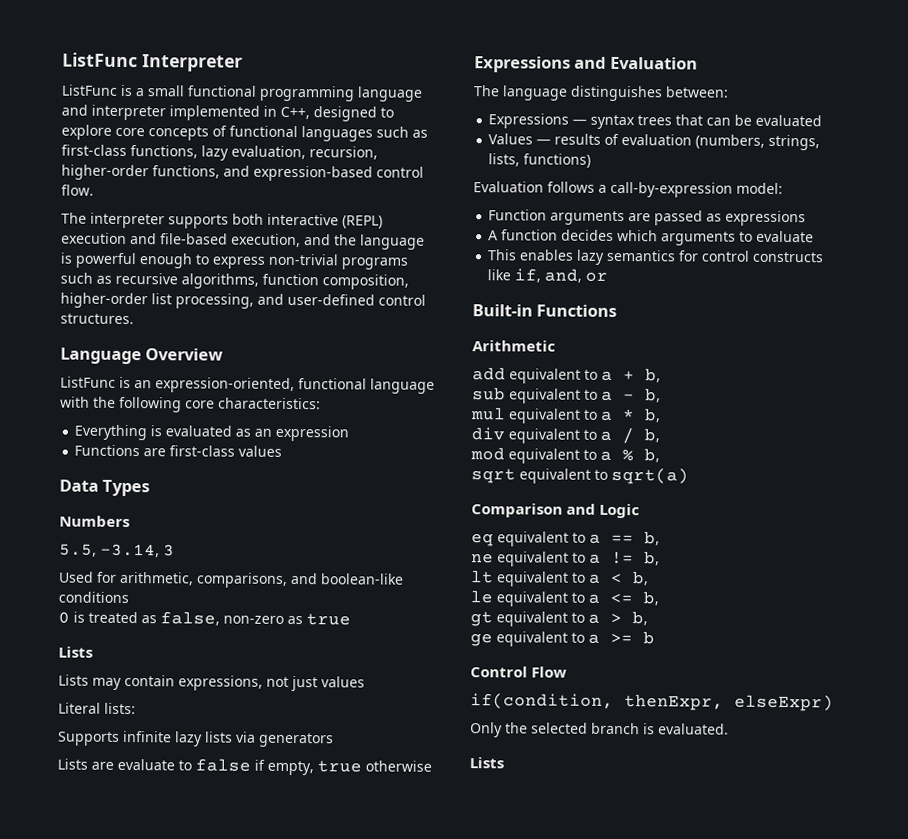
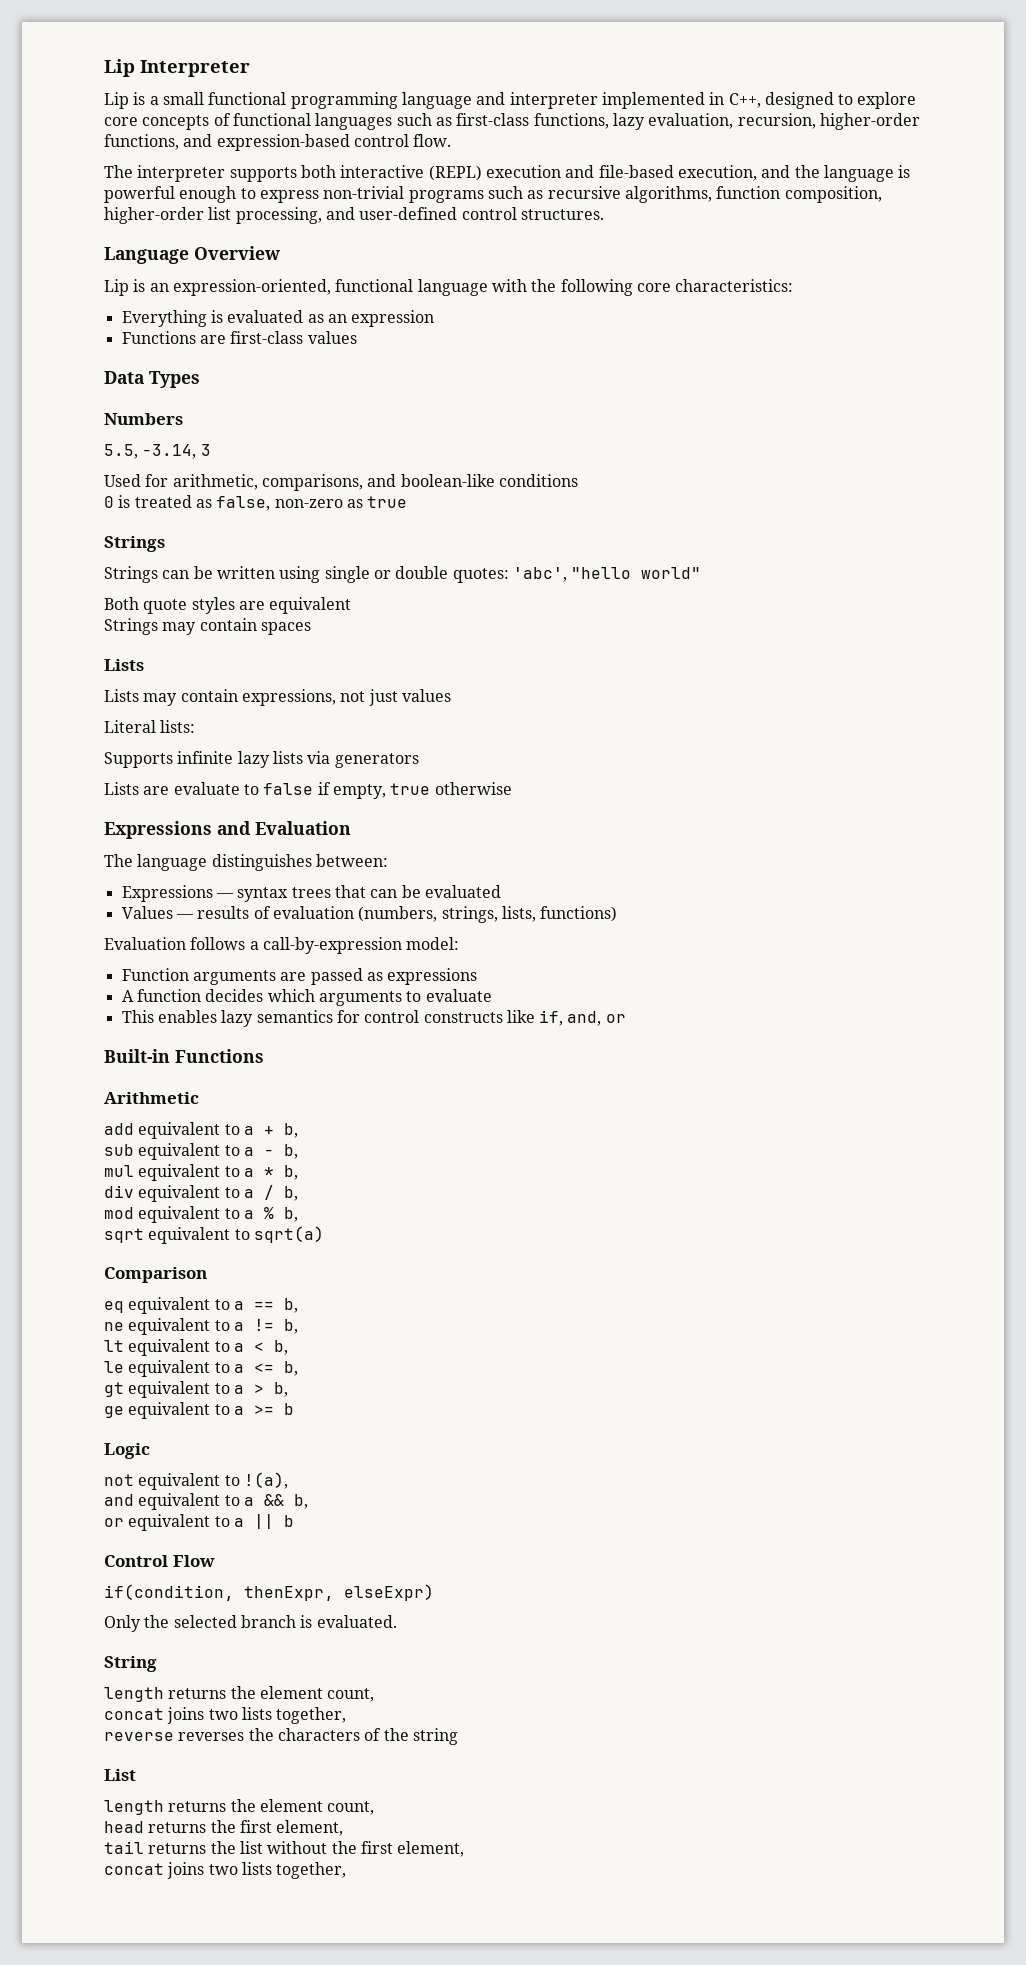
[62,52,138,68] ListFunc -> [104,59,135,77] Lip
[61,84,118,96] ListFunc -> [104,92,129,109] Lip
[60,376,116,388] ListFunc -> [104,279,129,296] Lip
(351, 619) none -> [104,536,165,552] [104,566,702,583] [104,597,352,614] [104,618,311,635] // Strings // Strings can be written using single or double quotes: 'abc', "hello world" // Both quote styles are equivalent // Strings may contain spaces
[566,503,641,519] and Logic -> (207, 1275) none
(655, 638) none -> [104,1443,150,1459] [104,1472,288,1490] [104,1493,308,1510] [104,1514,294,1531] // Logic // not equivalent to !(a), // and equivalent to a && b, // or equivalent to a || b
[469,757,504,769] Lists -> [104,1656,157,1672] [104,1686,375,1702] [104,1707,347,1724] [104,1728,458,1745] [104,1769,136,1781] [104,1799,375,1815] [104,1820,344,1836] [104,1841,465,1857] [104,1862,347,1879] String // length returns the element count, // concat joins two lists together, // reverse reverses the characters of the string // List // length returns the element count, // head returns the first element, // tail returns the list without the first element, // concat joins two lists together,

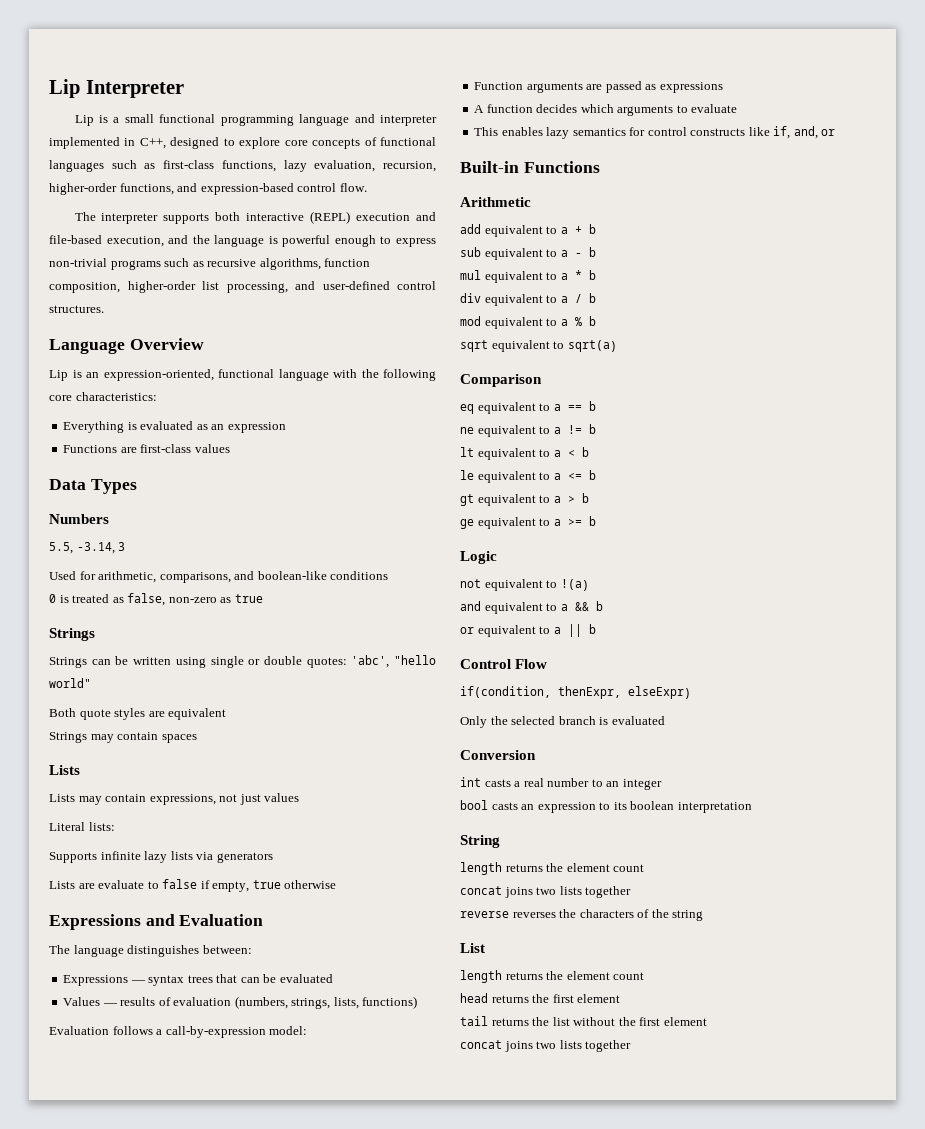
[283,1123,298,1138] b, -> [588,224,596,234] b
[283,1144,298,1159] b, -> [588,247,596,257] b
[283,1165,298,1180] b, -> [588,270,596,280] b
[283,1186,298,1201] b, -> [588,293,596,303] b
[283,1207,298,1222] b, -> [588,316,596,326] b
[283,1298,298,1313] b, -> [588,401,596,411] b
[283,1319,298,1334] b, -> [588,424,596,434] b
[273,1340,288,1355] b, -> [581,447,589,457] b
[283,1361,298,1376] b, -> [588,470,596,480] b
[273,1382,288,1397] b, -> [581,493,589,503] b
[243,1472,288,1489] !(a), -> [560,579,589,591] !(a)
[293,1494,308,1509] b, -> [595,601,603,611] b
[316,1615,397,1628] evaluated. -> [611,716,665,725] [460,750,536,760] [460,777,662,790] [460,800,752,813] evaluated // Conversion // int casts a real number to an integer // bool casts an expression to its boolean interpretation
[327,1688,375,1702] [104,1707,347,1724] count, // concat joins two lists together, -> [613,864,645,872] [460,886,632,898] count // concat joins two lists together
[327,1801,375,1815] count, -> [613,972,645,980] count
[276,1820,344,1836] element, -> [577,994,621,1003] element
[397,1841,465,1857] [104,1862,347,1879] element, // concat joins two lists together, -> [663,1017,707,1026] [460,1040,632,1052] element // concat joins two lists together

